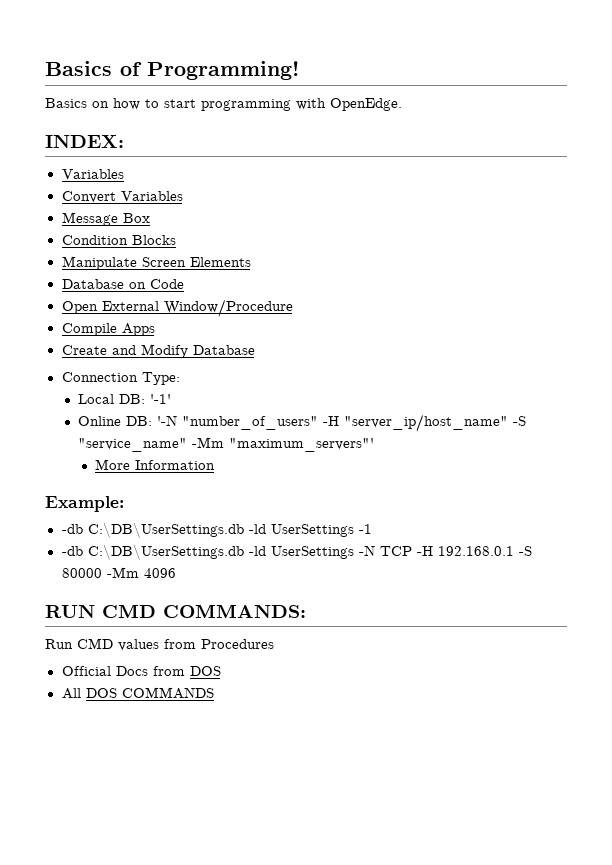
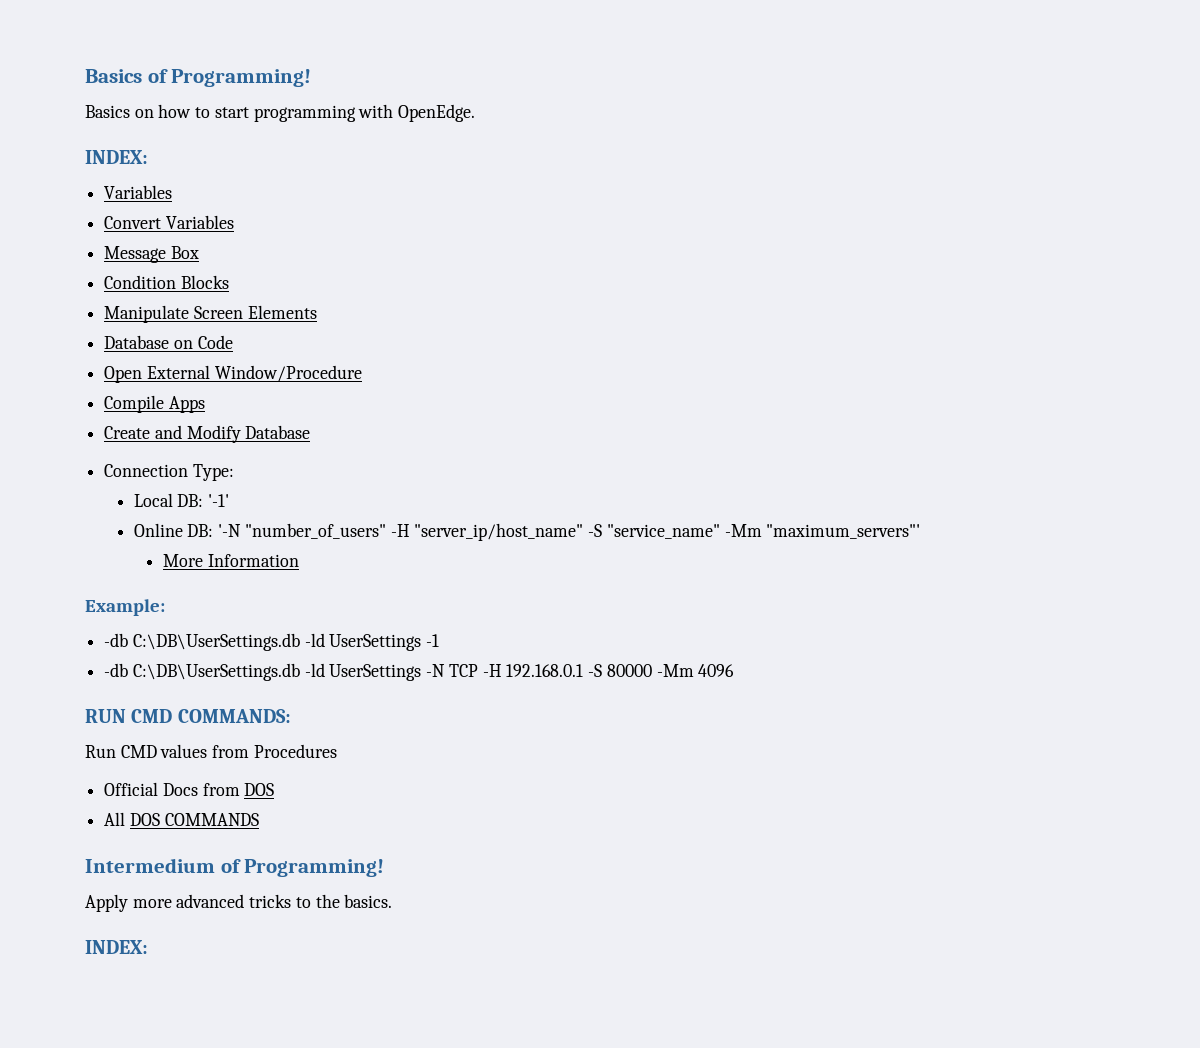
(214, 693) none -> [85,858,385,877] [85,894,393,912] [85,940,148,954] // Intermedium of Programming! // Apply more advanced tricks to the basics. // INDEX:

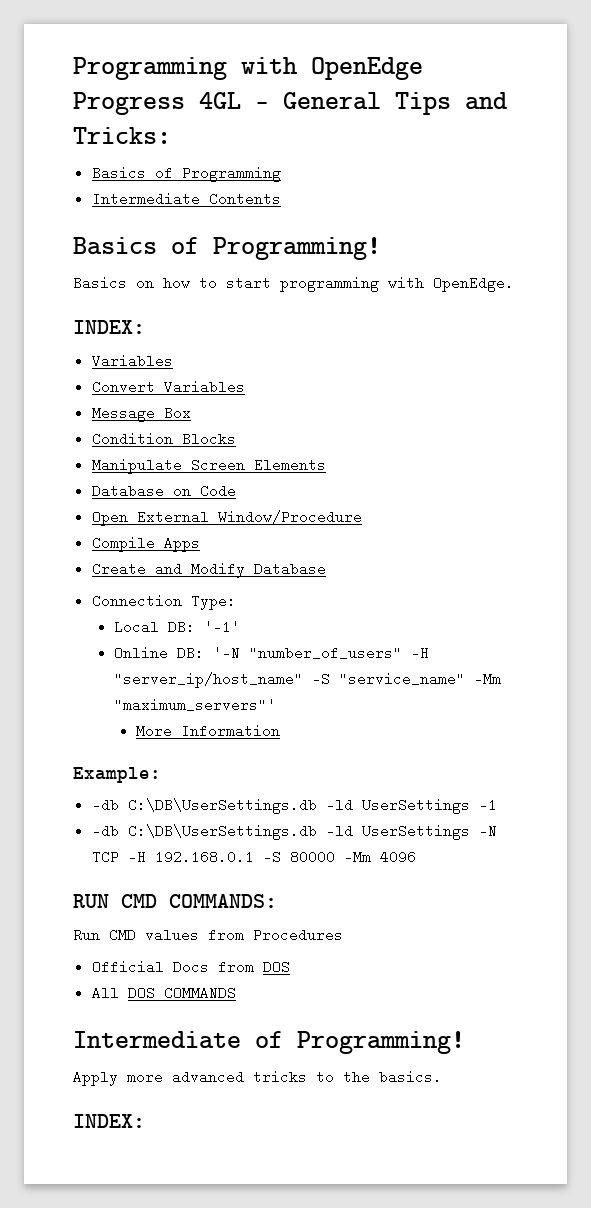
(85, 76) none -> [73,57,423,80] [73,92,508,115] [73,127,171,144] [91,166,281,182] [91,192,281,206] Programming with OpenEdge Progress 4GL - General Tips and Tricks: // Basics of Programming // Intermediate Contents //
[85,858,215,873] Intermedium -> [73,1031,241,1049] Intermediate

